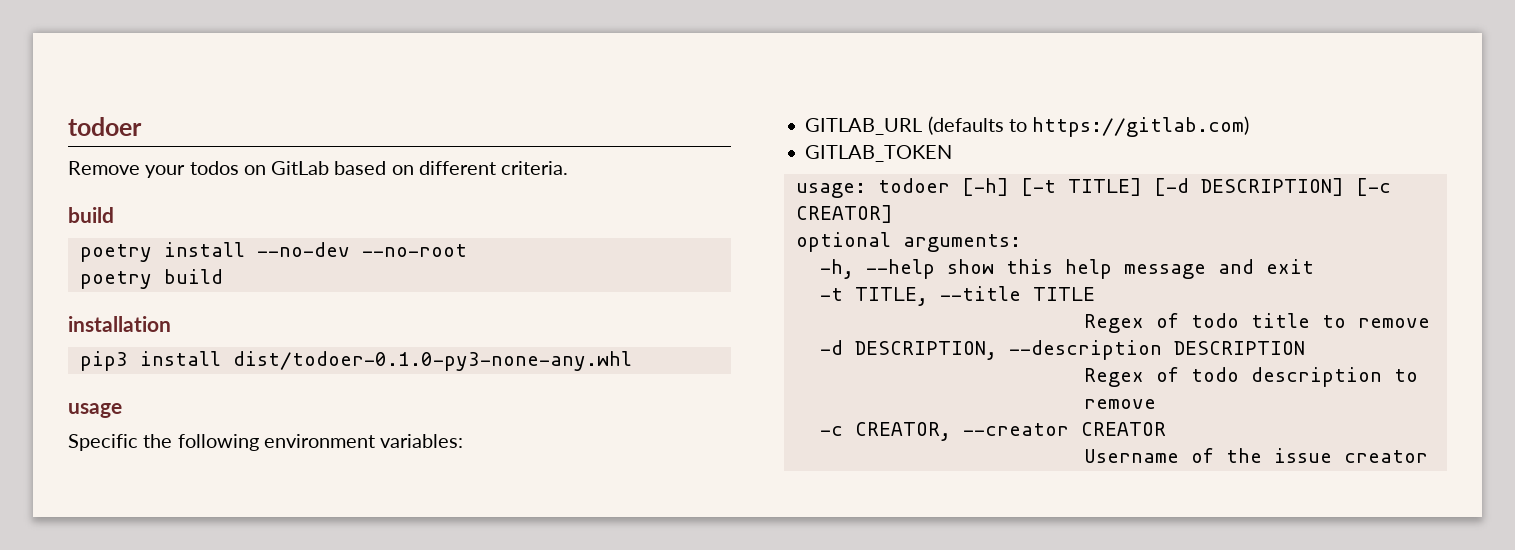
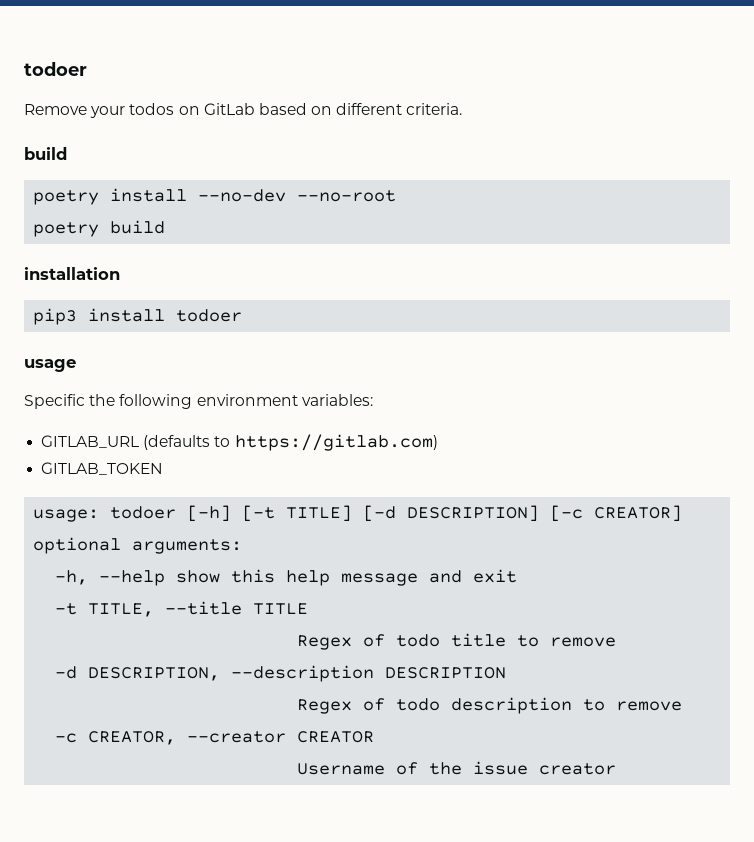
[232,351,632,371] dist/todoer-0.1.0-py3-none-any.whl -> [176,309,243,322] todoer

